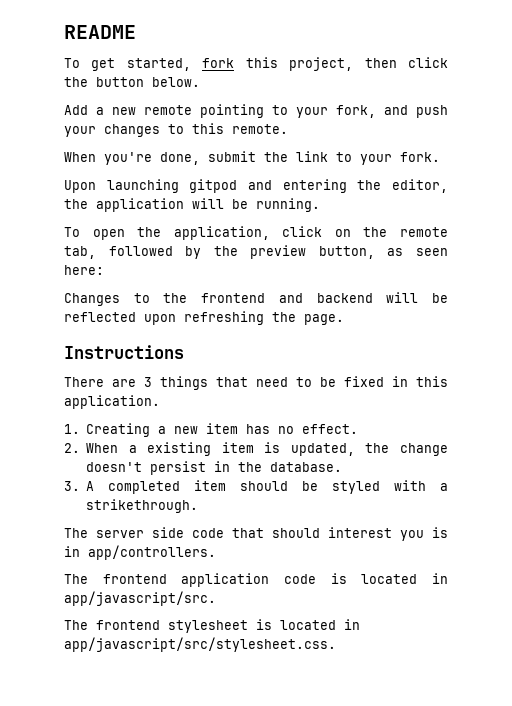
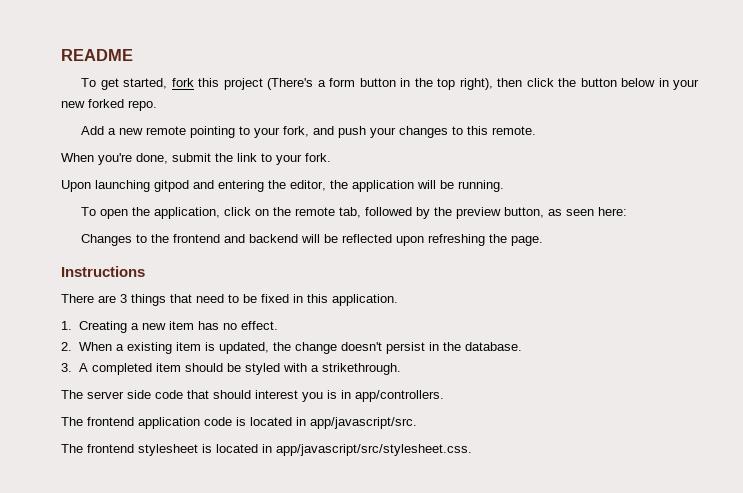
[289,57,448,71] [64,77,200,87] project, then click the button below. -> [223,78,699,90] [61,99,157,111] project (There's a form button in the top right), then click the button below in your new forked repo.

